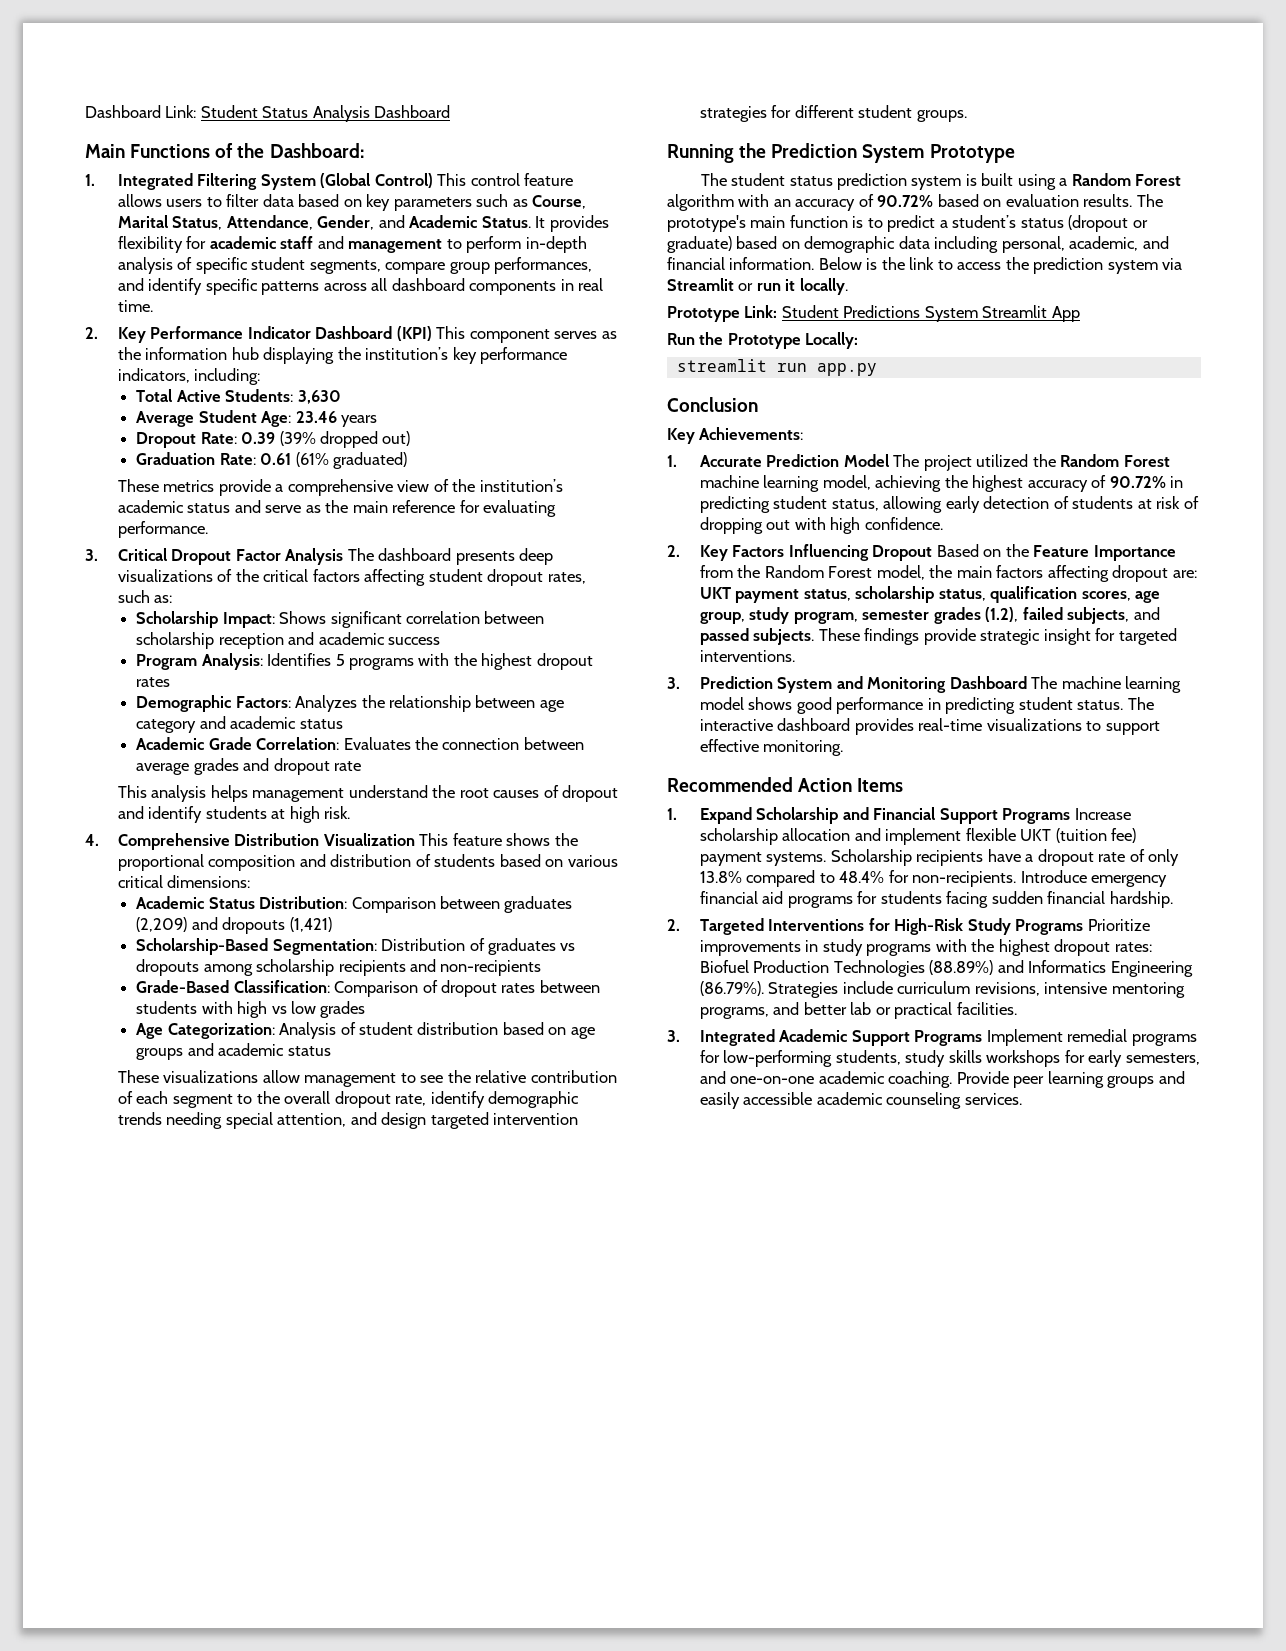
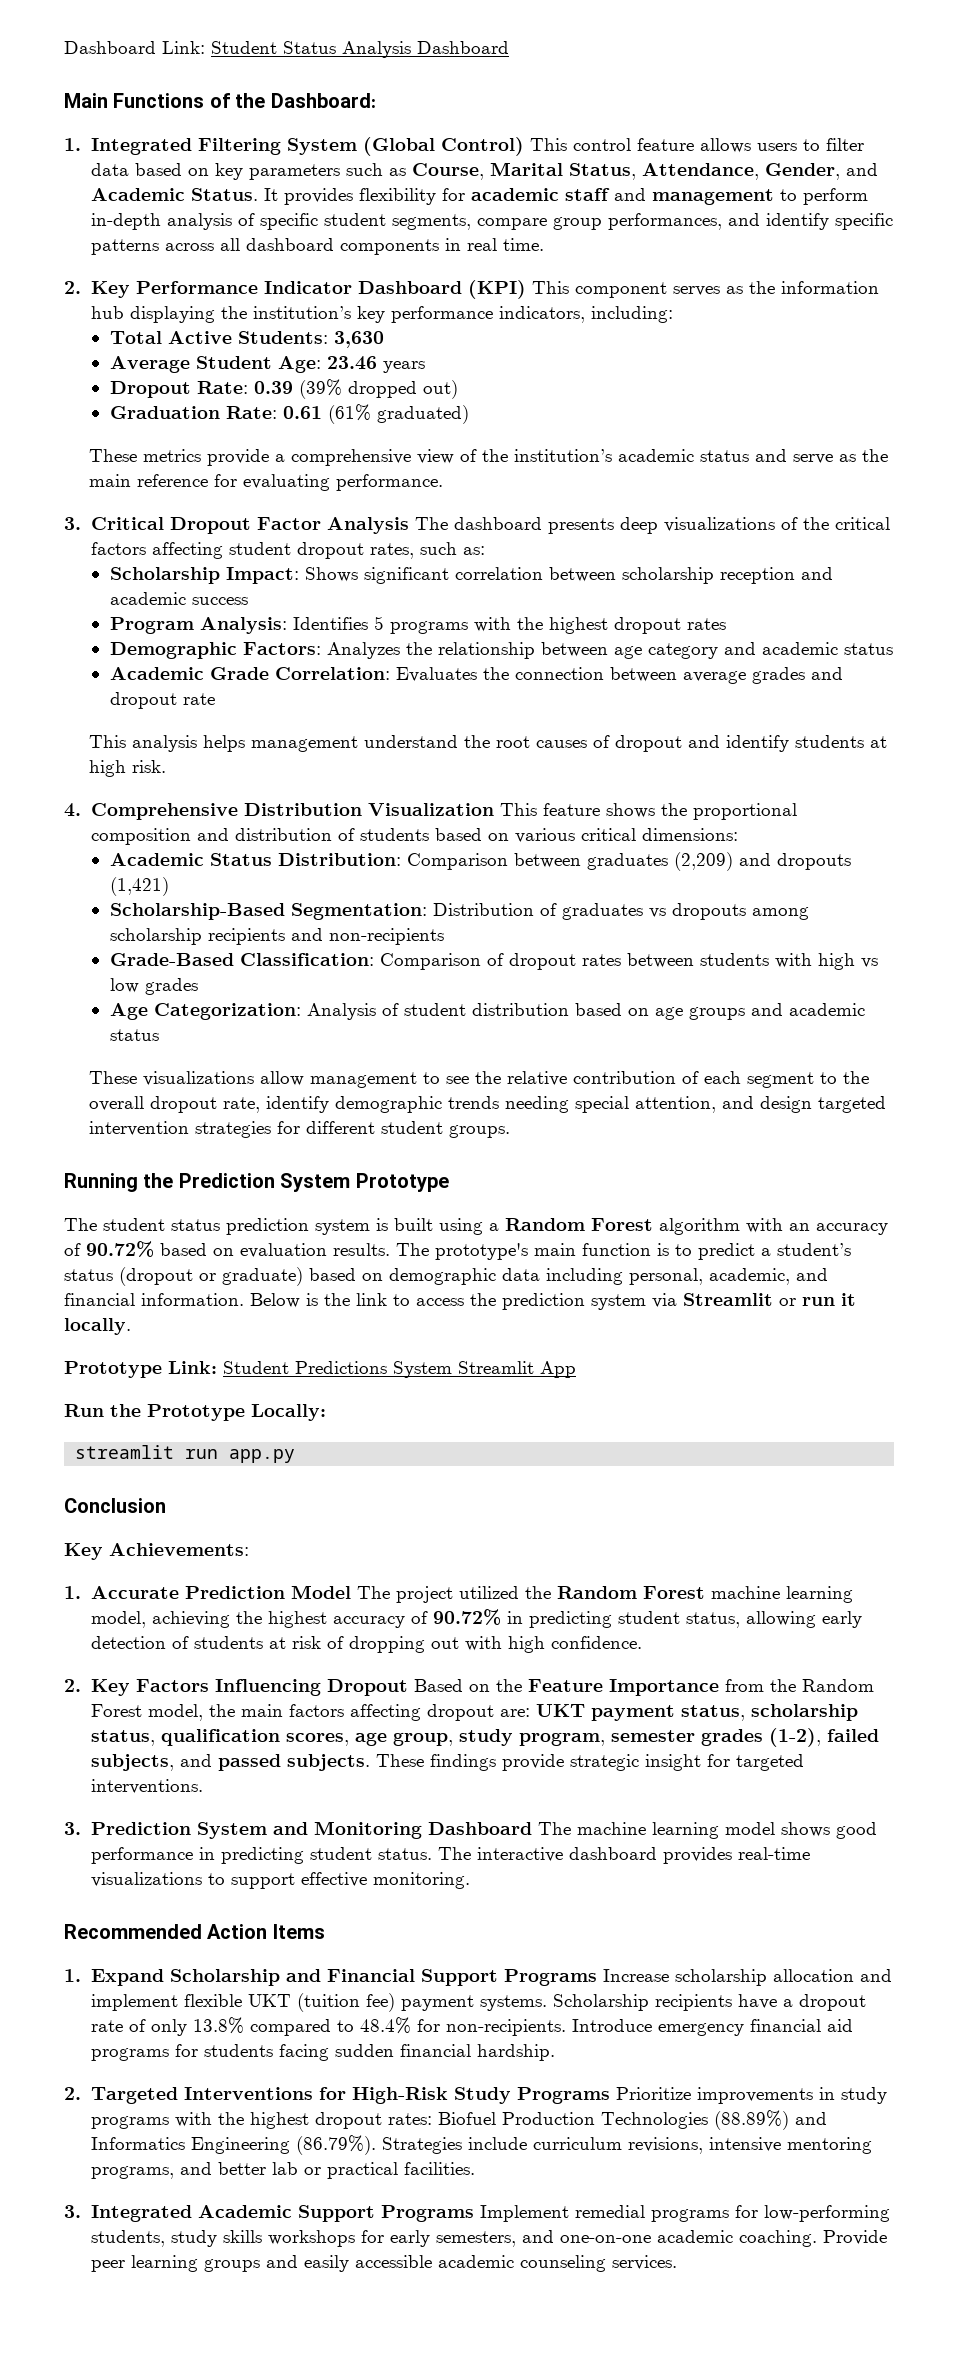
[985,607,1019,622] (1.2), -> [768,1728,821,1747] (1-2),

